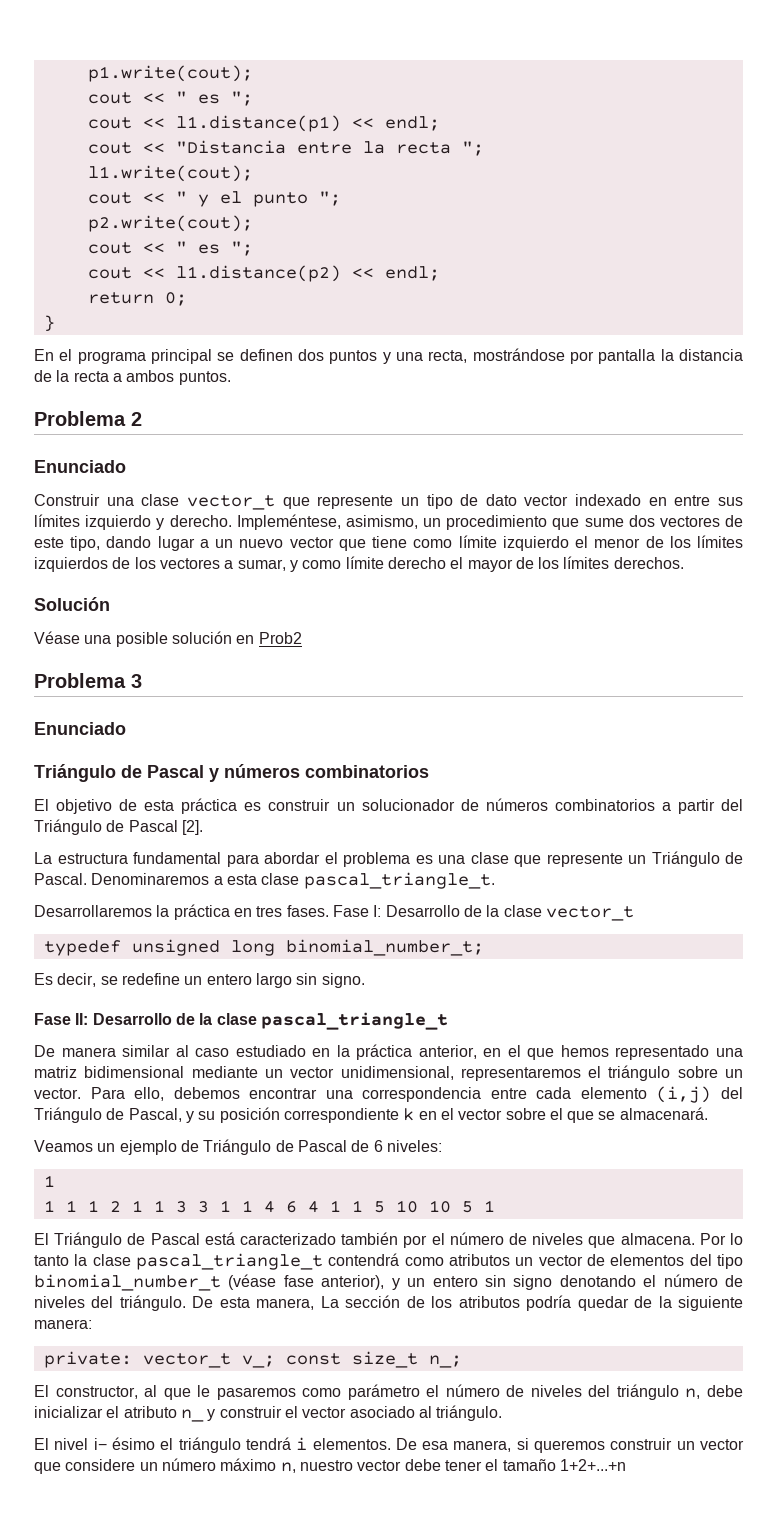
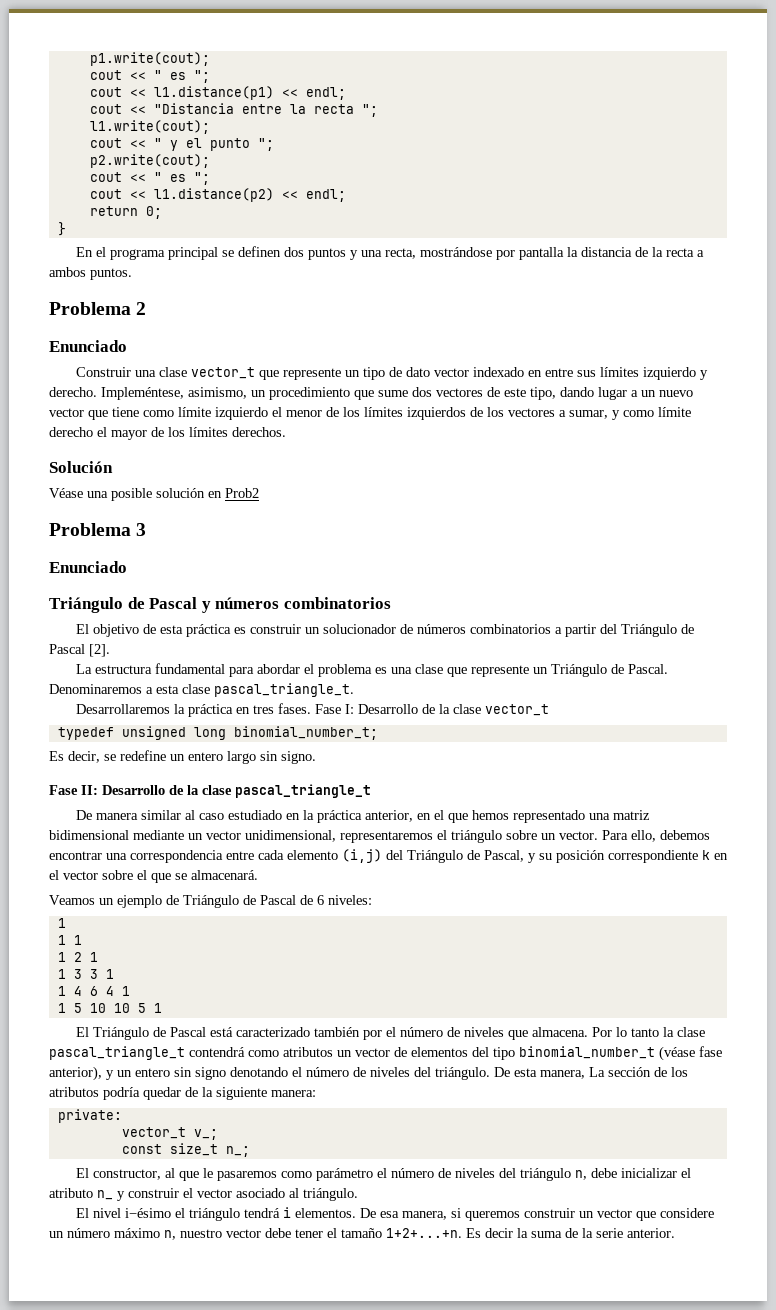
(77, 1206) none -> (82, 940) //
(143, 1206) none -> (98, 957) //
(231, 1206) none -> (114, 974) //
(341, 1206) none -> (130, 991) //
(132, 1359) none -> (122, 1116) //
(275, 1361) none -> (218, 1134) //
[93,1437,155,1450] i− ésimo -> [125,1208,172,1218] i−ésimo
[559,1459,626,1471] 1+2+...+n -> [386,1228,675,1238] 1+2+...+n. Es decir la suma de la serie anterior.

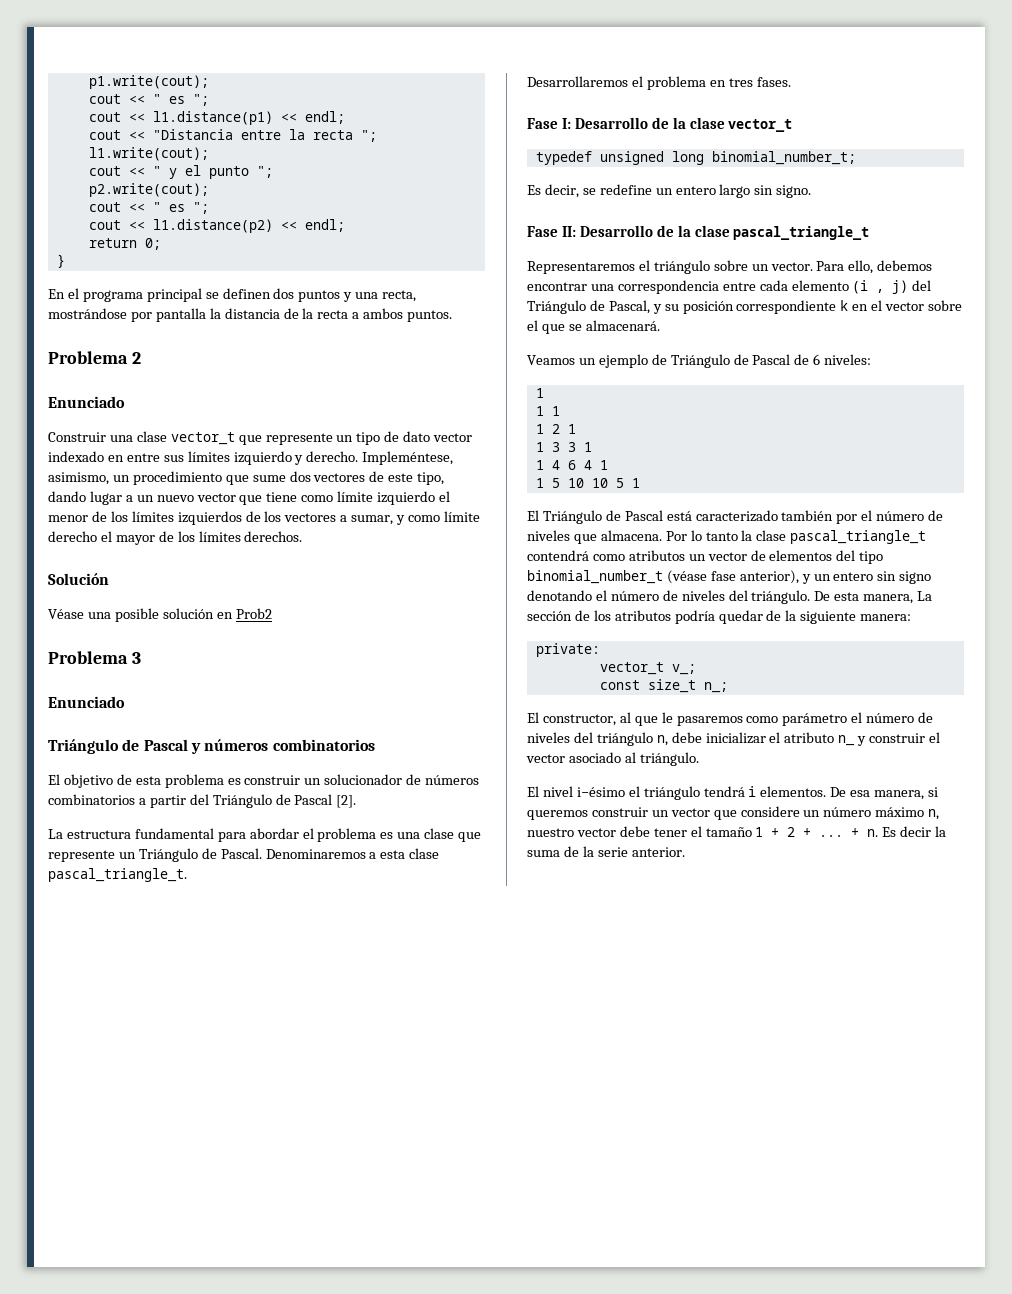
[186,624,232,637] práctica -> [164,774,224,788] problema
[174,704,234,717] la práctica -> [631,76,706,90] el problema
(312, 708) none -> (791, 82) //
[76,810,651,823] [49,830,433,843] De manera similar al caso estudiado en la práctica anterior, en el que hemos representado una matriz bidimensional mediante un vector unidimensional, representaremos -> [527,261,635,274] Representaremos
[342,849,382,863] (i,j) -> [852,280,909,294] (i , j)
[386,1228,462,1238] 1+2+...+n. -> [755,827,879,837] 1 + 2 + ... + n.

